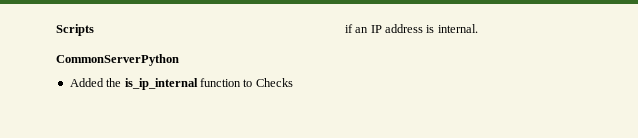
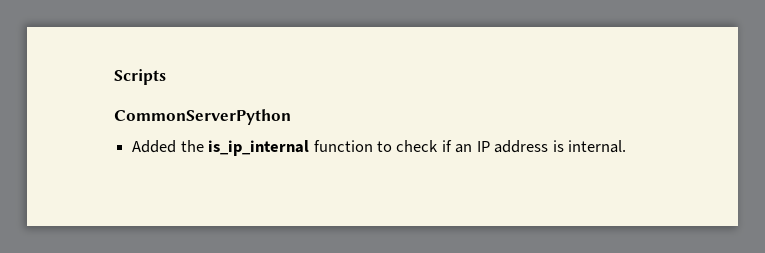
[255,78,293,87] Checks -> [396,140,439,152] check

